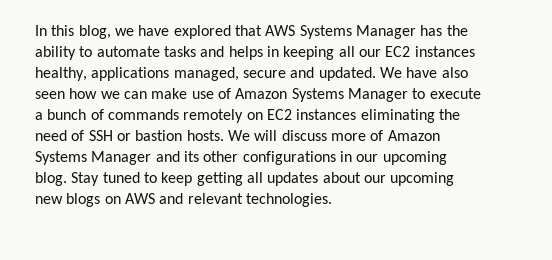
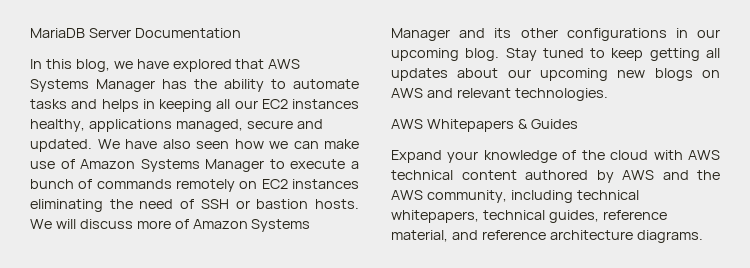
(35, 30) none -> [30,28,241,38] MariaDB Server Documentation //
(332, 200) none -> [391,119,578,132] [391,150,721,163] [391,170,720,183] [391,190,639,203] [391,210,667,223] [391,230,703,243] // AWS Whitepapers & Guides // Expand your knowledge of the cloud with AWS technical content authored by AWS and the AWS community, including technical whitepapers, technical guides, reference material, and reference architecture diagrams.

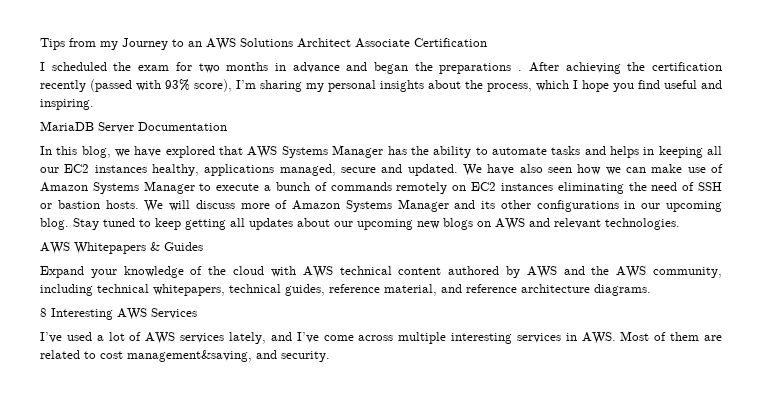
(30, 33) none -> [40,38,487,50] [40,62,723,74] [40,79,722,92] [40,99,94,110] Tips from my Journey to an AWS Solutions Architect Associate Certification // I scheduled the exam for two months in advance and began the preparations . After achieving the certification recently (passed with 93% score), I’m sharing my personal insights about the process, which I hope you find useful and inspiring. //
(703, 236) none -> [40,308,197,320] [40,331,723,344] [40,350,330,362] // 8 Interesting AWS Services // I’ve used a lot of AWS services lately, and I’ve come across multiple interesting services in AWS. Most of them are related to cost management&saving, and security.

